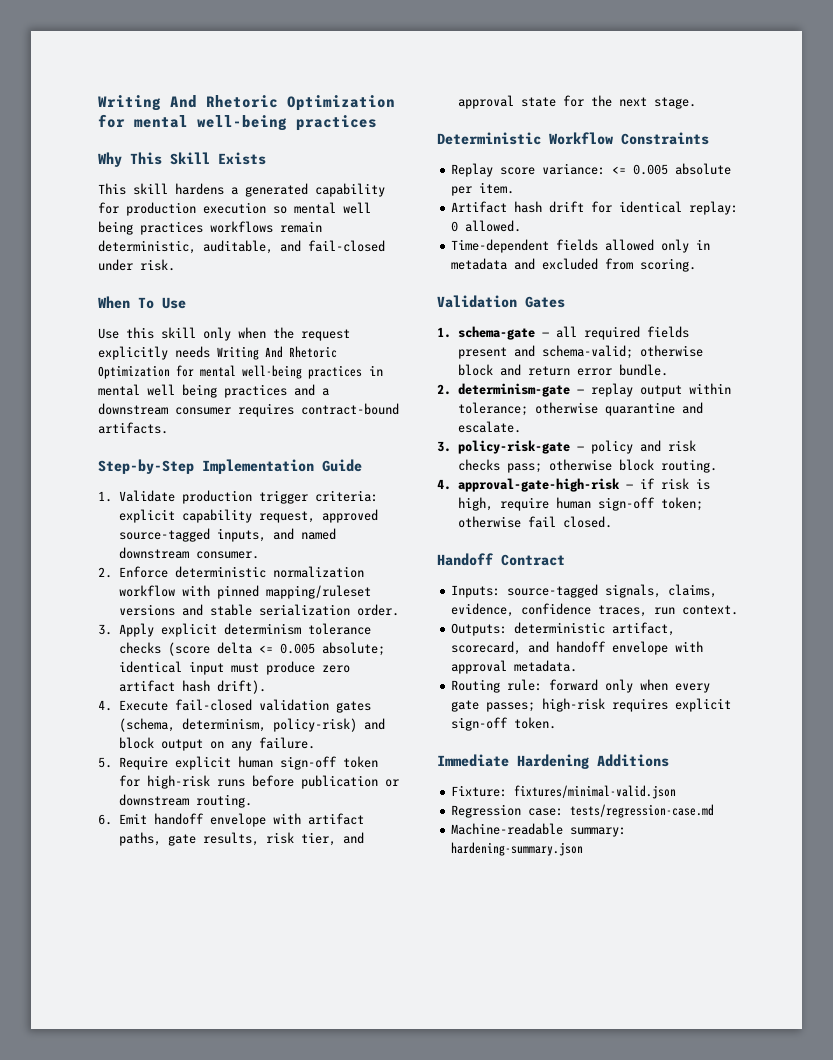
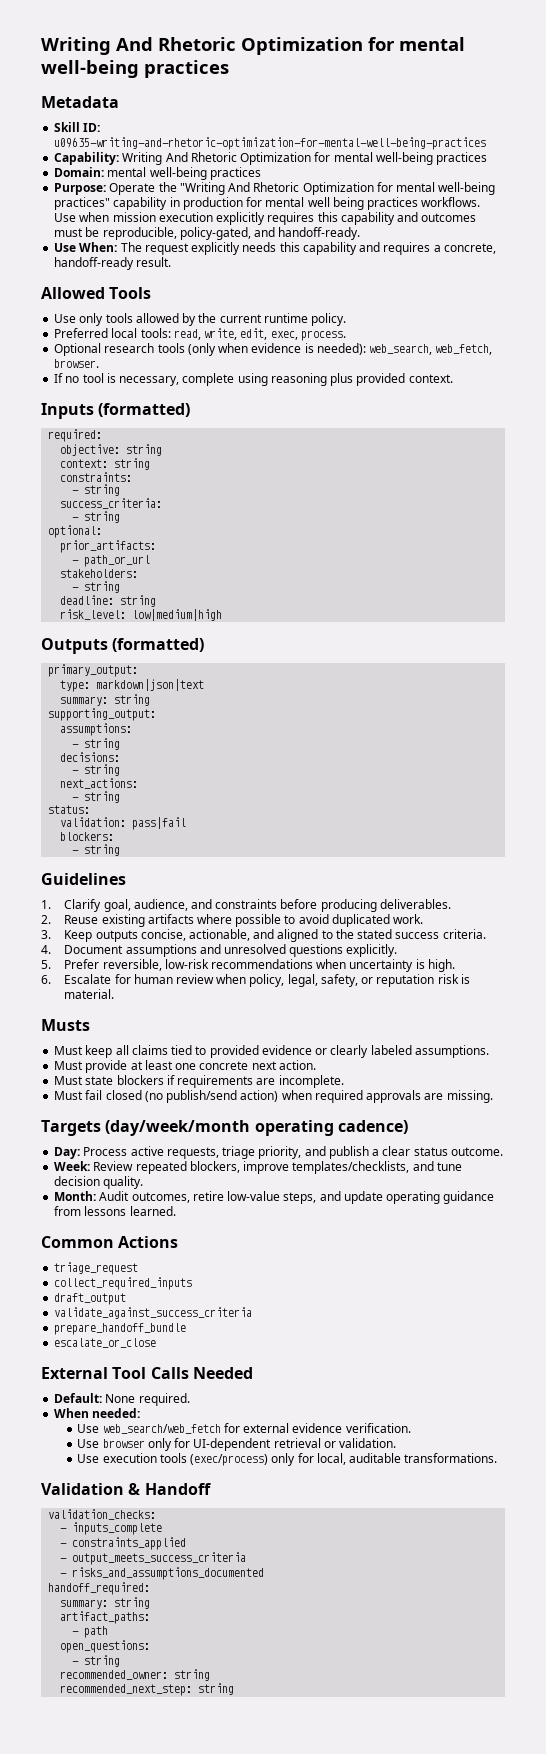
[98,95,395,111] [98,114,377,131] [98,152,266,167] [98,183,385,197] [98,202,371,216] [98,221,322,235] [98,240,385,254] [98,259,175,271] [98,296,186,309] [98,327,350,341] [98,346,337,360] [98,365,383,379] [98,384,329,398] [98,403,399,417] [98,422,168,434] [98,459,362,474] [98,490,378,504] [118,509,378,523] [118,528,336,542] [118,547,259,559] [98,566,364,578] [118,585,371,599] [118,604,399,616] [98,623,371,637] [118,642,385,656] [118,661,350,675] [118,680,266,694] [98,699,371,713] [118,718,385,732] [118,737,315,751] [98,756,378,770] [118,775,399,789] [118,794,252,808] [98,813,364,827] [118,832,364,846] [457,95,696,109] [437,132,709,145] [451,163,732,177] [451,182,515,196] [451,201,739,215] [451,220,522,232] [451,239,711,253] [451,258,697,272] [437,295,565,308] [437,326,689,340] [457,345,703,359] [457,364,668,376] [437,383,731,397] [457,402,703,416] [457,421,521,433] [437,440,696,454] [457,459,717,473] [437,478,710,492] [457,497,703,511] [457,516,612,528] [437,553,565,566] [451,584,718,598] [451,603,739,617] [451,622,676,636] [451,641,704,655] [451,660,578,674] [451,679,711,693] [451,698,732,712] [451,717,557,731] [437,754,669,769] [451,785,677,799] [451,804,715,818] [451,823,627,837] [451,842,584,856] Writing And Rhetoric Optimization for mental well-being practices // Why This Skill Exists // This skill hardens a generated capability for production execution so mental well being practices workflows remain deterministic, auditable, and fail-closed under risk. // When To Use // Use this skill only when the request explicitly needs Writing And Rhetoric Optimization for mental well-being practices in mental well being practices and a downstream consumer requires contract-bound artifacts. // Step-by-Step Implementation Guide // 1. Validate production trigger criteria: explicit capability request, approved source-tagged inputs, and named downstream consumer. // 2. Enforce deterministic normalization workflow with pinned mapping/ruleset versions and stable serialization order. // 3. Apply explicit determinism tolerance checks (score delta <= 0.005 absolute; identical input must produce zero artifact hash drift). // 4. Execute fail-closed validation gates (schema, determinism, policy-risk) and block output on any failure. // 5. Require explicit human sign-off token for high-risk runs before publication or downstream routing. // 6. Emit handoff envelope with artifact paths, gate results, risk tier, and approval state for the next stage. // Deterministic Workflow Constraints // Replay score variance: <= 0.005 absolute per item. // Artifact hash drift for identical replay: 0 allowed. // Time-dependent fields allowed only in metadata and excluded from scoring. // Validation Gates // 1. schema-gate — all required fields present and schema-valid; otherwise block and return error bundle. // 2. determinism-gate — replay output within tolerance; otherwise quarantine and escalate. // 3. policy-risk-gate — policy and risk checks pass; otherwise block routing. // 4. approval-gate-high-risk — if risk is high, require human sign-off token; otherwise fail closed. // Handoff Contract // Inputs: source-tagged signals, claims, evidence, confidence traces, run context. // Outputs: deterministic artifact, scorecard, and handoff envelope with approval metadata. // Routing rule: forward only when every gate passes; high-risk requires explicit sign-off token. // Immediate Hardening Additions // Fixture: fixtures/minimal-valid.json // Regression case: tests/regression-case.md // Machine-readable summary: hardening-summary.json -> [41,37,465,55] [41,60,229,78] [41,96,119,108] [54,122,101,132] [54,137,487,150] [54,152,488,165] [54,167,261,180] [54,182,496,195] [54,197,481,210] [54,212,477,225] [54,227,361,240] [54,242,496,255] [54,257,172,270] [41,287,152,299] [54,313,347,326] [54,328,346,341] [54,343,493,356] [54,359,100,368] [54,373,453,386] [41,403,191,419] [48,429,103,442] [60,444,163,456] [60,458,151,470] [60,472,133,482] [72,484,121,496] [60,498,163,509] [72,511,121,523] [48,525,103,538] [60,540,157,553] [72,555,151,567] [60,569,139,578] [72,581,121,593] [60,595,157,607] [60,609,223,621] [41,638,205,654] [48,664,139,677] [60,679,205,692] [60,694,151,706] [48,708,157,721] [60,723,133,736] [72,738,121,750] [60,752,121,762] [72,764,121,776] [60,778,139,789] [72,791,121,803] [48,805,91,814] [60,817,187,830] [60,832,115,841] [72,844,121,856] [41,873,126,885] [41,899,451,912] [41,914,424,927] [41,929,486,942] [41,944,398,957] [41,959,455,972] [41,974,470,987] [64,989,115,999] [41,1019,90,1031] [54,1045,489,1058] [54,1060,316,1073] [54,1075,344,1088] [54,1090,493,1103] [41,1120,408,1136] [54,1146,503,1159] [54,1161,462,1174] [54,1176,144,1189] [54,1191,495,1204] [54,1206,176,1216] [41,1236,179,1248] [54,1262,139,1275] [54,1277,193,1290] [54,1293,127,1305] [54,1307,253,1319] [54,1323,187,1335] [54,1338,157,1348] [41,1367,253,1379] [54,1393,190,1406] [54,1408,141,1418] [77,1423,411,1434] [77,1438,397,1451] [77,1453,498,1466] [41,1483,211,1495] [48,1509,157,1520] [60,1522,163,1535] [60,1537,187,1550] [60,1552,247,1565] [60,1567,265,1580] [48,1582,151,1595] [60,1597,151,1609] [60,1611,151,1624] [72,1626,109,1638] [60,1640,151,1653] [72,1655,121,1667] [60,1669,211,1681] [60,1683,235,1696] Writing And Rhetoric Optimization for mental well-being practices // Metadata // Skill ID: u09635-writing-and-rhetoric-optimization-for-mental-well-being-practices // Capability: Writing And Rhetoric Optimization for mental well-being practices // Domain: mental well-being practices // Purpose: Operate the "Writing And Rhetoric Optimization for mental well-being practices" capability in production for mental well being practices workflows. Use when mission execution explicitly requires this capability and outcomes must be reproducible, policy-gated, and handoff-ready. // Use When: The request explicitly needs this capability and requires a concrete, handoff-ready result. // Allowed Tools // Use only tools allowed by the current runtime policy. // Preferred local tools: read, write, edit, exec, process. // Optional research tools (only when evidence is needed): web_search, web_fetch, browser. // If no tool is necessary, complete using reasoning plus provided context. // Inputs (formatted) // required: // objective: string // context: string // constraints: // - string // success_criteria: // - string // optional: // prior_artifacts: // - path_or_url // stakeholders: // - string // deadline: string // risk_level: low|medium|high // Outputs (formatted) // primary_output: // type: markdown|json|text // summary: string // supporting_output: // assumptions: // - string // decisions: // - string // next_actions: // - string // status: // validation: pass|fail // blockers: // - string // Guidelines // 1. Clarify goal, audience, and constraints before producing deliverables. // 2. Reuse existing artifacts where possible to avoid duplicated work. // 3. Keep outputs concise, actionable, and aligned to the stated success criteria. // 4. Document assumptions and unresolved questions explicitly. // 5. Prefer reversible, low-risk recommendations when uncertainty is high. // 6. Escalate for human review when policy, legal, safety, or reputation risk is material. // Musts // Must keep all claims tied to provided evidence or clearly labeled assumptions. // Must provide at least one concrete next action. // Must state blockers if requirements are incomplete. // Must fail closed (no publish/send action) when required approvals are missing. // Targets (day/week/month operating cadence) // Day: Process active requests, triage priority, and publish a clear status outcome. // Week: Review repeated blockers, improve templates/checklists, and tune decision quality. // Month: Audit outcomes, retire low-value steps, and update operating guidance from lessons learned. // Common Actions // triage_request // collect_required_inputs // draft_output // validate_against_success_criteria // prepare_handoff_bundle // escalate_or_close // External Tool Calls Needed // Default: None required. // When needed: // Use web_search/web_fetch for external evidence verification. // Use browser only for UI-dependent retrieval or validation. // Use execution tools (exec/process) only for local, auditable transformations. // Validation & Handoff // validation_checks: // - inputs_complete // - constraints_applied // - output_meets_success_criteria // - risks_and_assumptions_documented // handoff_required: // summary: string // artifact_paths: // - path // open_questions: // - string // recommended_owner: string // recommended_next_step: string

